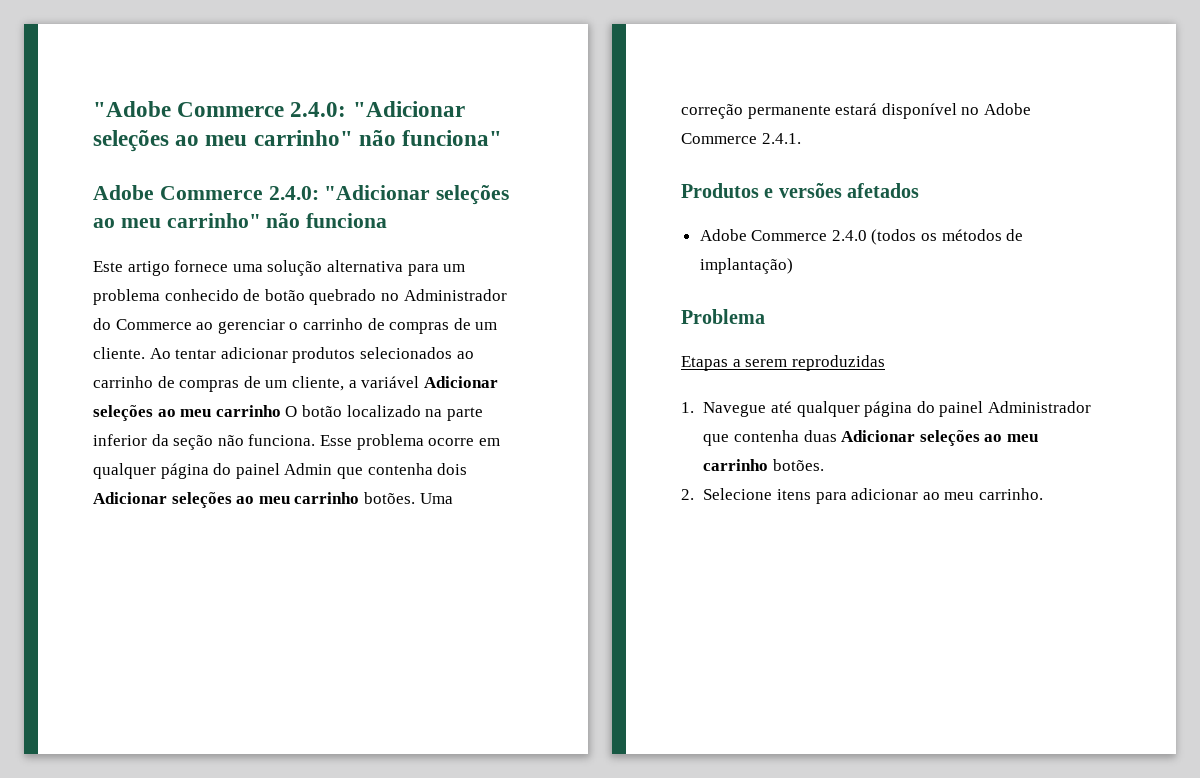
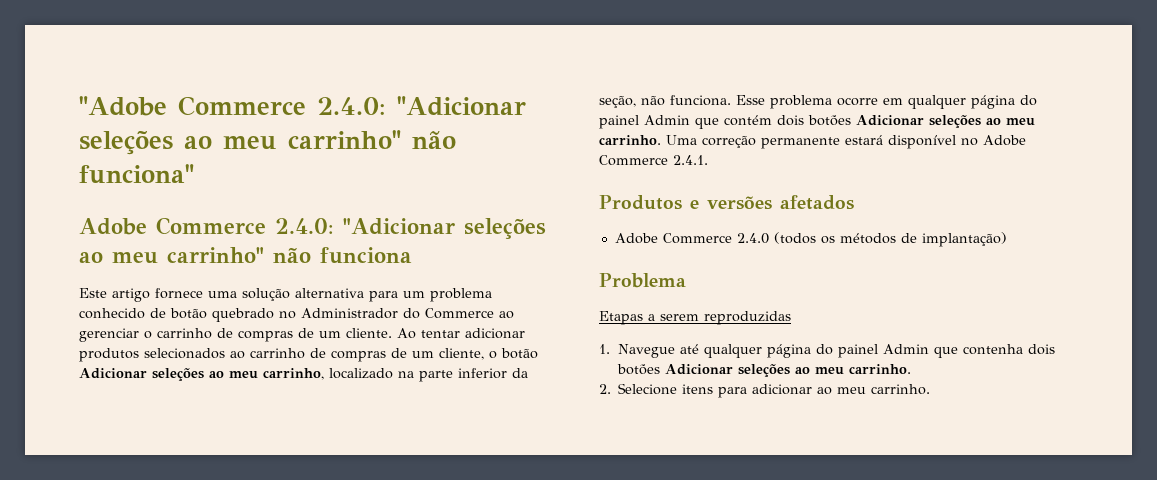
[348,376,498,388] [93,405,342,421] a variável Adicionar seleções ao meu carrinho O botão -> [489,348,538,359] [79,368,324,381] o botão Adicionar seleções ao meu carrinho,
[173,435,214,450] seção -> [599,96,636,108] seção,
[367,463,468,475] [93,492,415,508] contenha dois Adicionar seleções ao meu carrinho botões. -> [724,115,1035,128] [599,135,661,145] contém dois botões Adicionar seleções ao meu carrinho.
[987,401,1091,413] [703,430,1038,446] [703,459,825,471] Administrador que contenha duas Adicionar seleções ao meu carrinho botões. -> [882,344,1055,358] [616,364,911,377] Admin que contenha dois botões Adicionar seleções ao meu carrinho.

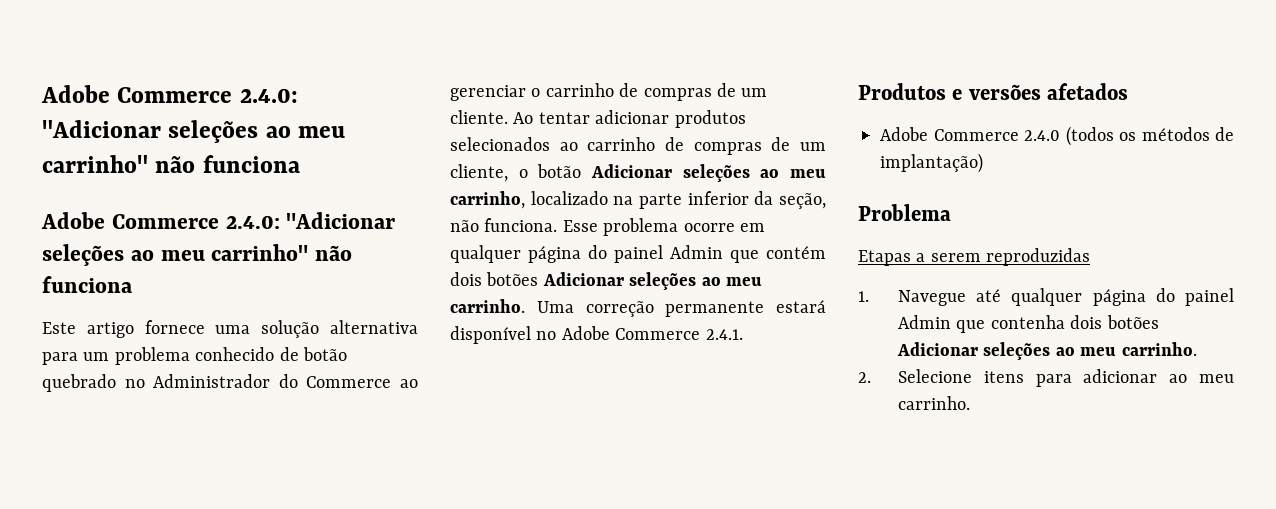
[79,96,526,116] [79,130,456,155] [79,164,194,184] "Adobe Commerce 2.4.0: "Adicionar seleções ao meu carrinho" não funciona" -> [41,85,298,103] [42,120,345,143] [42,155,300,173] Adobe Commerce 2.4.0: "Adicionar seleções ao meu carrinho" não funciona

